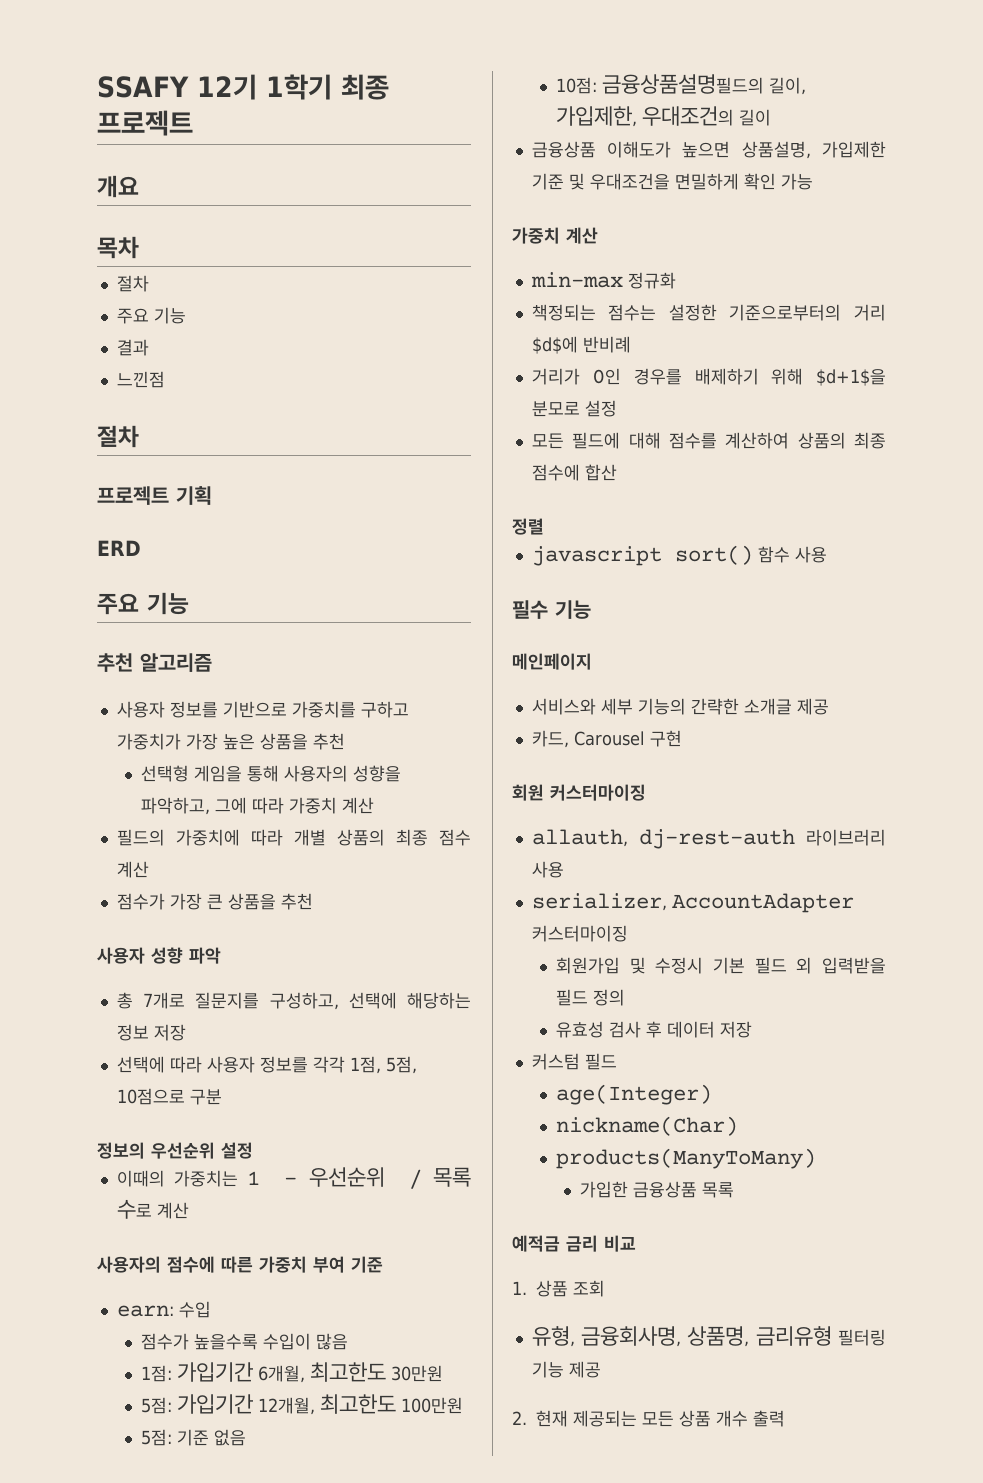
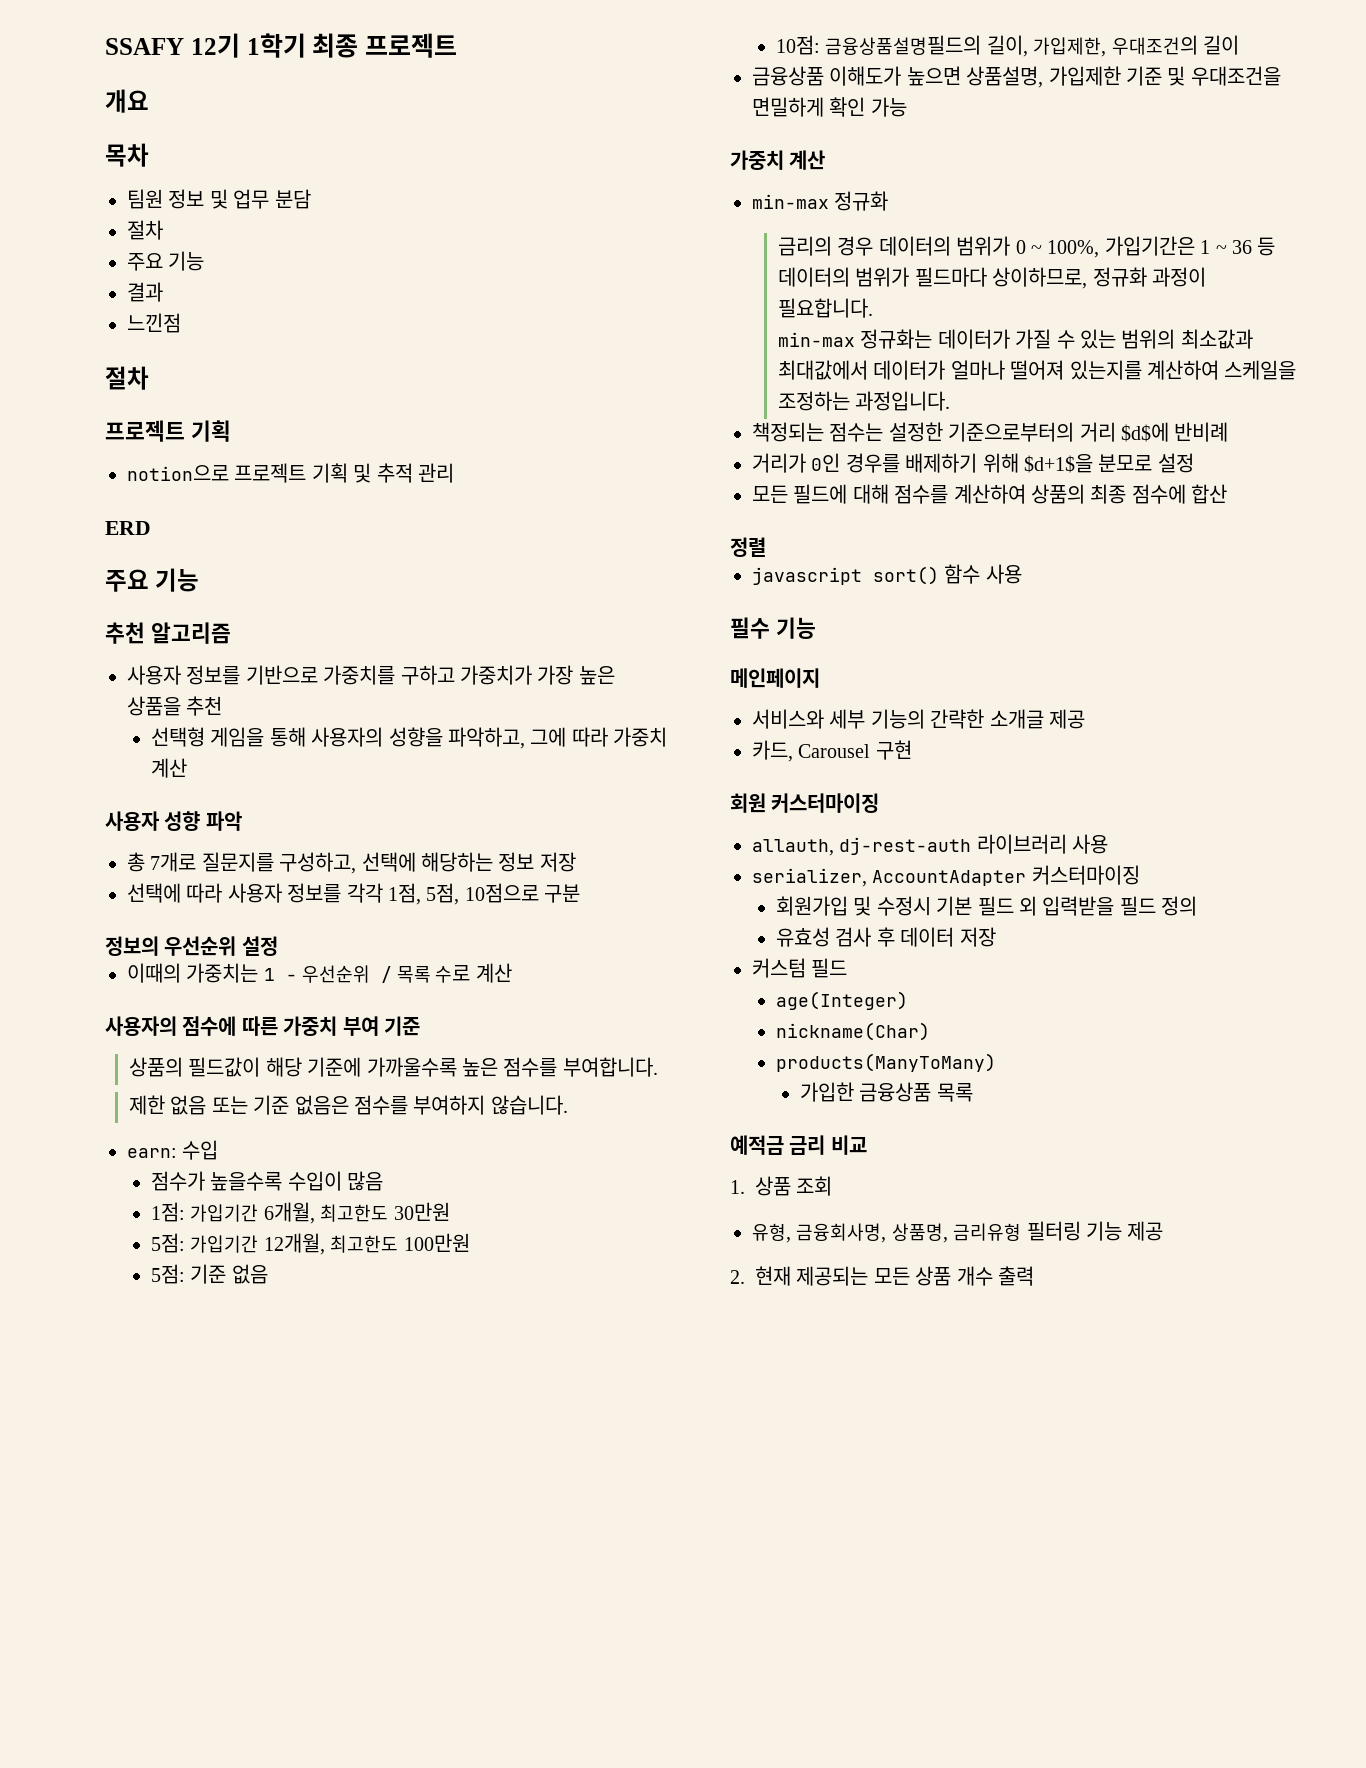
(139, 247) none -> [127,189,311,209] // 팀원 정보 및 업무 분담
(212, 495) none -> [127,463,454,483] // notion으로 프로젝트 기획 및 추적 관리
[116,829,471,846] [116,861,149,878] [116,893,313,910] // 필드의 가중치에 따라 개별 상품의 최종 점수 계산 // 점수가 가장 큰 상품을 추천 -> (188, 768) none
(383, 1264) none -> [129,1057,658,1077] [129,1095,568,1115] // 상품의 필드값이 해당 기준에 가까울수록 높은 점수를 부여합니다. // 제한 없음 또는 기준 없음은 점수를 부여하지 않습니다.
(676, 280) none -> [778,236,1276,258] [778,267,1207,289] [778,298,874,318] [778,329,1253,349] [778,360,1297,380] [778,391,951,411] // 금리의 경우 데이터의 범위가 0 ~ 100%, 가입기간은 1 ~ 36 등 데이터의 범위가 필드마다 상이하므로, 정규화 과정이 필요합니다. // min-max 정규화는 데이터가 가질 수 있는 범위의 최소값과 최대값에서 데이터가 얼마나 떨어져 있는지를 계산하여 스케일을 조정하는 과정입니다.

